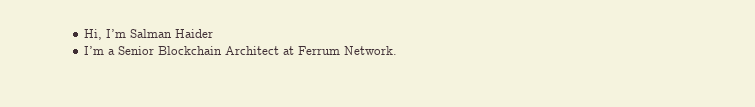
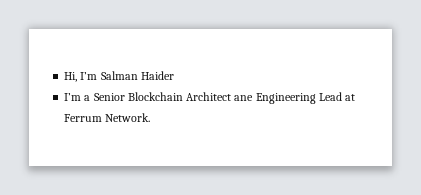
(280, 50) none -> [234,92,342,104] ane Engineering Lead

